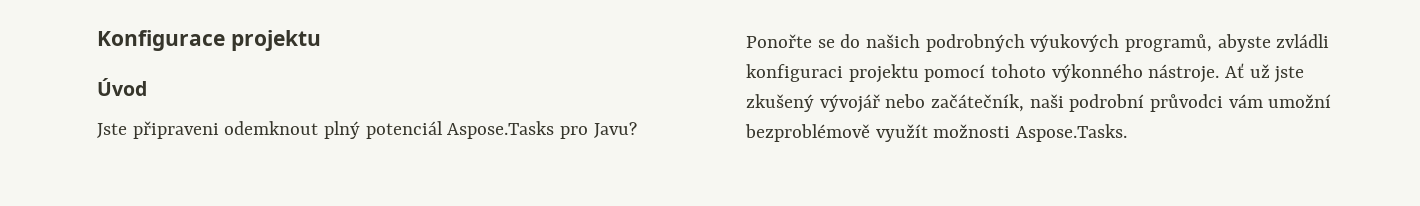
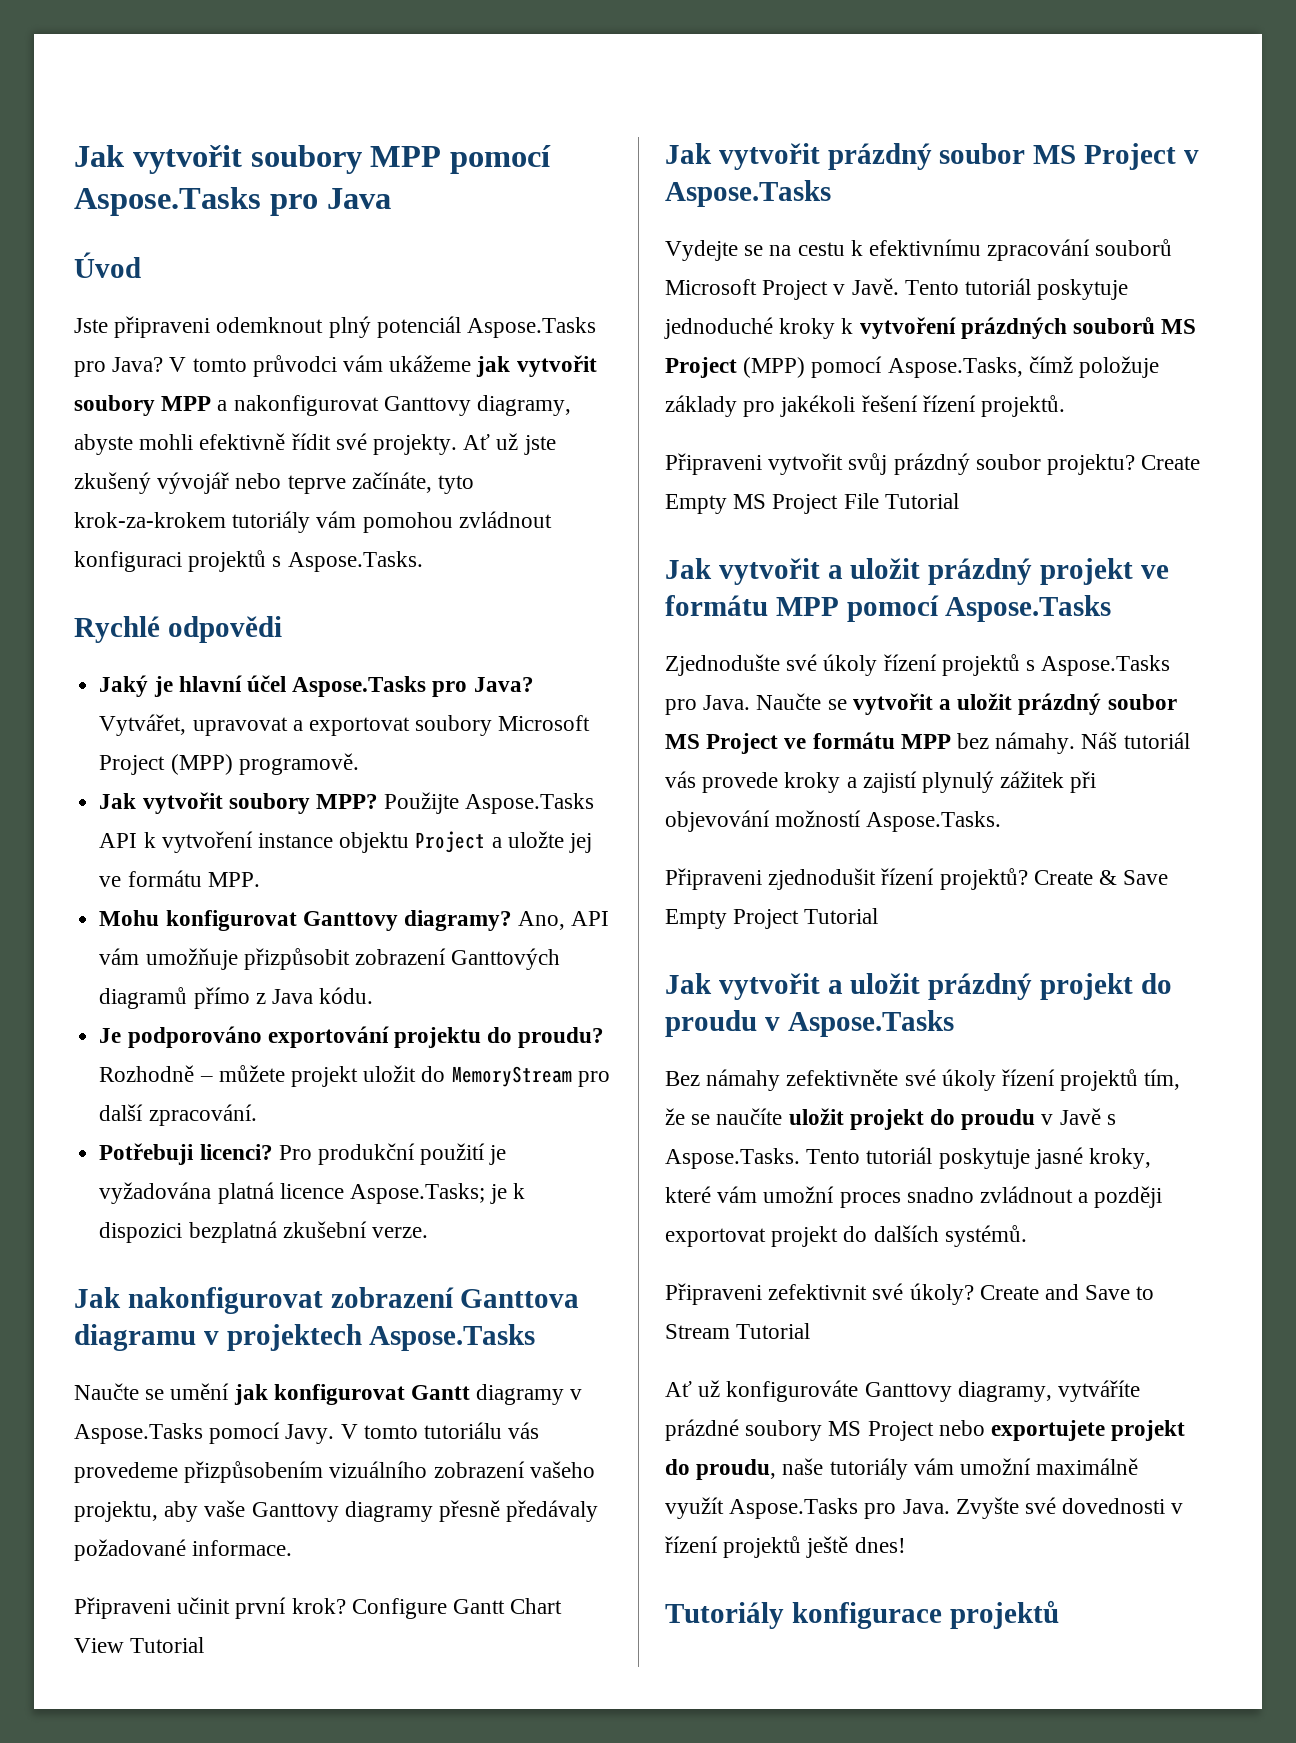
[97,30,321,51] Konfigurace projektu -> [74,145,552,174] [74,187,391,216] Jak vytvořit soubory MPP pomocí Aspose.Tasks pro Java
[593,122,637,138] [746,34,1330,52] [746,64,1220,83] Javu? Ponořte se do našich podrobných výukových programů, abyste zvládli konfiguraci projektu pomocí tohoto výkonného nástroje. -> [112,355,597,377] [74,395,572,416] [74,433,458,455] Java? V tomto průvodci vám ukážeme jak vytvořit soubory MPP a nakonfigurovat Ganttovy diagramy, abyste mohli efektivně řídit své projekty.
[931,94,1332,112] [745,124,1128,142] začátečník, naši podrobní průvodci vám umožní bezproblémově využít možnosti Aspose.Tasks. -> [287,472,475,494] [74,511,552,533] [74,550,423,572] [74,616,282,643] [99,675,534,697] [99,714,591,736] [99,753,359,775] [99,792,595,814] [99,831,592,853] [99,870,260,887] [99,910,610,931] [99,948,561,970] [99,987,374,1009] [99,1026,605,1048] [99,1065,610,1087] [99,1104,257,1126] [99,1143,507,1165] [99,1182,526,1204] [99,1221,428,1243] [74,1287,580,1314] [74,1324,536,1351] [74,1383,583,1405] [74,1422,540,1444] [74,1461,595,1483] [74,1500,599,1522] [74,1539,293,1561] [74,1597,563,1619] [74,1637,205,1653] [665,143,1199,170] [665,180,831,207] [665,239,1173,261] [665,278,1129,300] [664,317,1197,339] [665,356,1160,378] [665,395,1066,417] [665,453,1201,475] [665,493,959,514] [665,558,1169,585] [665,595,1112,622] [665,654,1171,676] [665,693,1177,715] [665,732,1190,754] [665,771,1097,793] [665,810,1002,832] [665,868,1169,890] [665,908,879,929] [665,973,1172,1000] [665,1010,954,1037] [665,1069,1181,1091] [665,1108,1116,1130] [665,1147,1152,1169] [665,1186,1163,1208] [665,1225,1027,1247] [665,1283,1155,1305] [665,1323,811,1339] [665,1380,1141,1402] [665,1419,1186,1441] [665,1458,1139,1480] [665,1497,1184,1519] [665,1536,906,1558] [665,1600,1059,1629] teprve začínáte, tyto krok‑za‑krokem tutoriály vám pomohou zvládnout konfiguraci projektů s Aspose.Tasks. // Rychlé odpovědi // Jaký je hlavní účel Aspose.Tasks pro Java? Vytvářet, upravovat a exportovat soubory Microsoft Project (MPP) programově. // Jak vytvořit soubory MPP? Použijte Aspose.Tasks API k vytvoření instance objektu Project a uložte jej ve formátu MPP. // Mohu konfigurovat Ganttovy diagramy? Ano, API vám umožňuje přizpůsobit zobrazení Ganttových diagramů přímo z Java kódu. // Je podporováno exportování projektu do proudu? Rozhodně – můžete projekt uložit do MemoryStream pro další zpracování. // Potřebuji licenci? Pro produkční použití je vyžadována platná licence Aspose.Tasks; je k dispozici bezplatná zkušební verze. // Jak nakonfigurovat zobrazení Ganttova diagramu v projektech Aspose.Tasks // Naučte se umění jak konfigurovat Gantt diagramy v Aspose.Tasks pomocí Javy. V tomto tutoriálu vás provedeme přizpůsobením vizuálního zobrazení vašeho projektu, aby vaše Ganttovy diagramy přesně předávaly požadované informace. // Připraveni učinit první krok? Configure Gantt Chart View Tutorial // Jak vytvořit prázdný soubor MS Project v Aspose.Tasks // Vydejte se na cestu k efektivnímu zpracování souborů Microsoft Project v Javě. Tento tutoriál poskytuje jednoduché kroky k vytvoření prázdných souborů MS Project (MPP) pomocí Aspose.Tasks, čímž položuje základy pro jakékoli řešení řízení projektů. // Připraveni vytvořit svůj prázdný soubor projektu? Create Empty MS Project File Tutorial // Jak vytvořit a uložit prázdný projekt ve formátu MPP pomocí Aspose.Tasks // Zjednodušte své úkoly řízení projektů s Aspose.Tasks pro Java. Naučte se vytvořit a uložit prázdný soubor MS Project ve formátu MPP bez námahy. Náš tutoriál vás provede kroky a zajistí plynulý zážitek při objevování možností Aspose.Tasks. // Připraveni zjednodušit řízení projektů? Create & Save Empty Project Tutorial // Jak vytvořit a uložit prázdný projekt do proudu v Aspose.Tasks // Bez námahy zefektivněte své úkoly řízení projektů tím, že se naučíte uložit projekt do proudu v Javě s Aspose.Tasks. Tento tutoriál poskytuje jasné kroky, které vám umožní proces snadno zvládnout a později exportovat projekt do dalších systémů. // Připraveni zefektivnit své úkoly? Create and Save to Stream Tutorial // Ať už konfigurováte Ganttovy diagramy, vytváříte prázdné soubory MS Project nebo exportujete projekt do proudu, naše tutoriály vám umožní maximálně využít Aspose.Tasks pro Java. Zvyšte své dovednosti v řízení projektů ještě dnes! // Tutoriály konfigurace projektů

